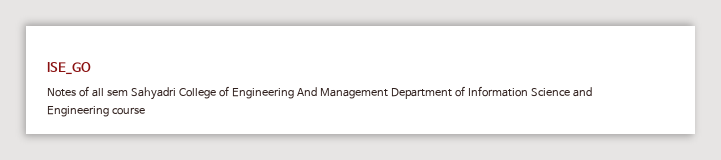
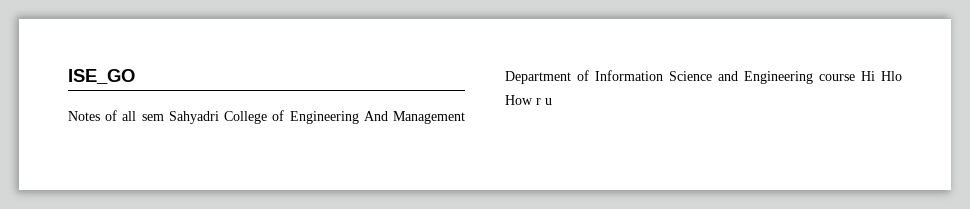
(145, 111) none -> [861,71,902,81] [505,95,552,105] Hi Hlo How r u

